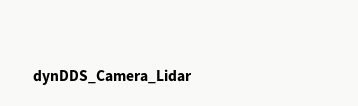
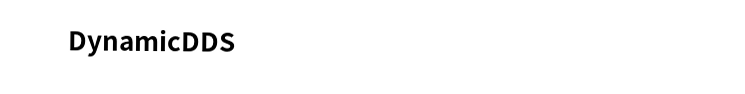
[33,69,192,85] dynDDS_Camera_Lidar -> [67,28,236,58] DynamicDDS

